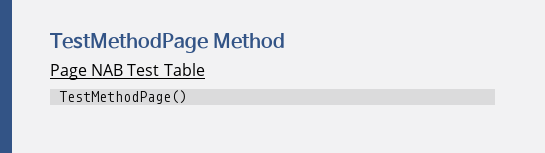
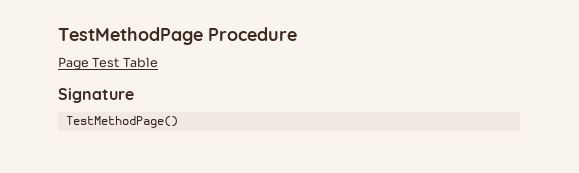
[213,33,286,49] Method -> [208,27,297,41] Procedure
[91,64,124,76] NAB -> (89, 63) none
(205, 69) none -> [58,88,134,103] // Signature

